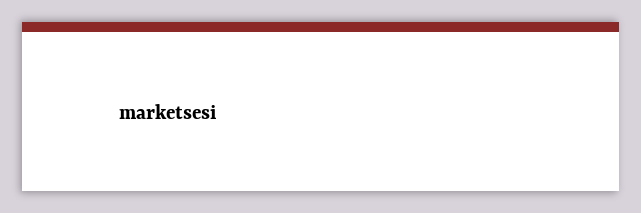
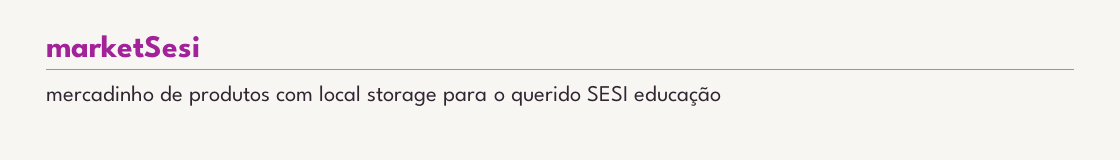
[119,104,216,119] marketsesi -> [46,35,200,58] [46,85,721,106] marketSesi // mercadinho de produtos com local storage para o querido SESI educação

